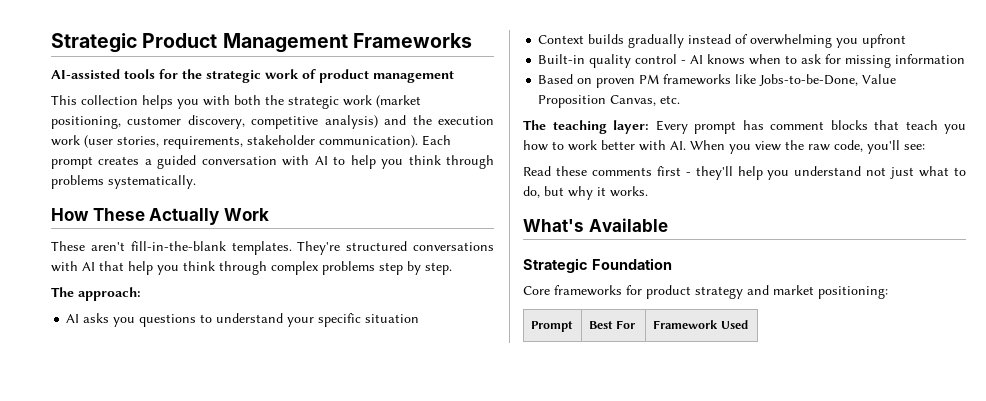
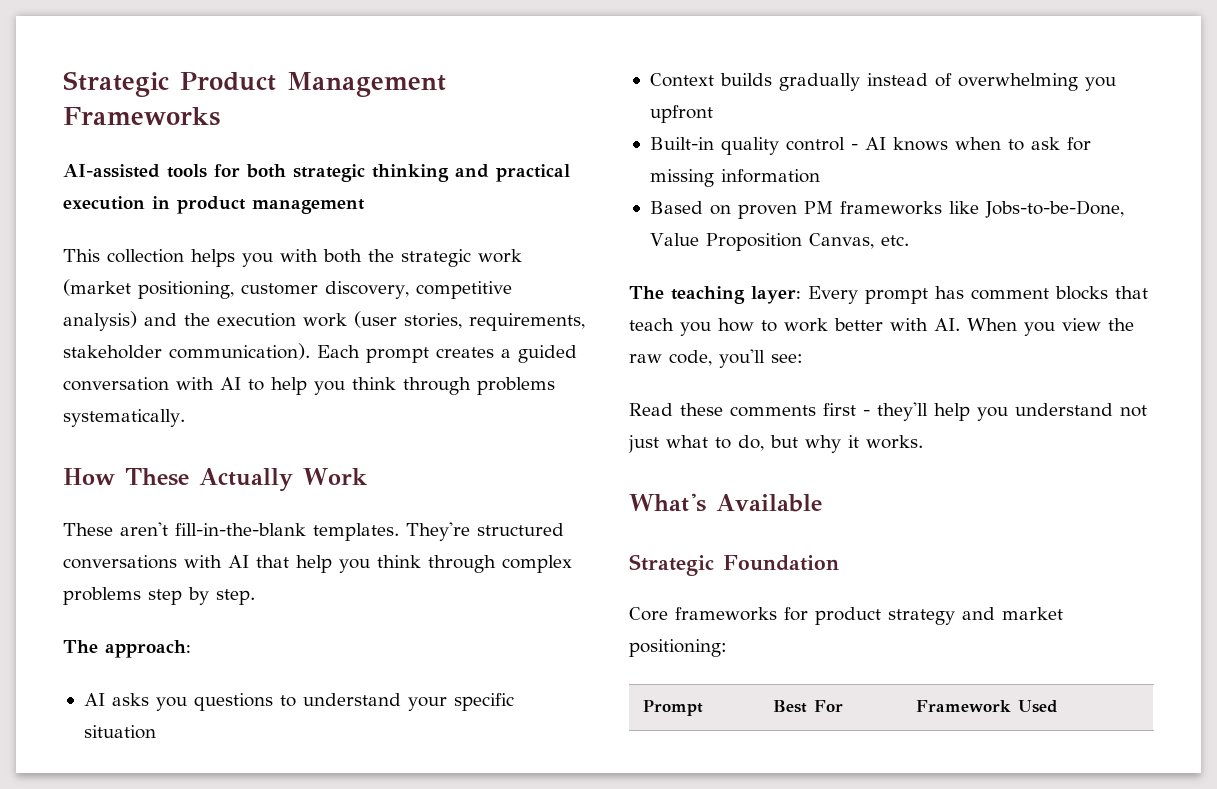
[182,69,316,83] the strategic work of -> [246,164,570,182] [63,196,170,210] both strategic thinking and practical execution in

